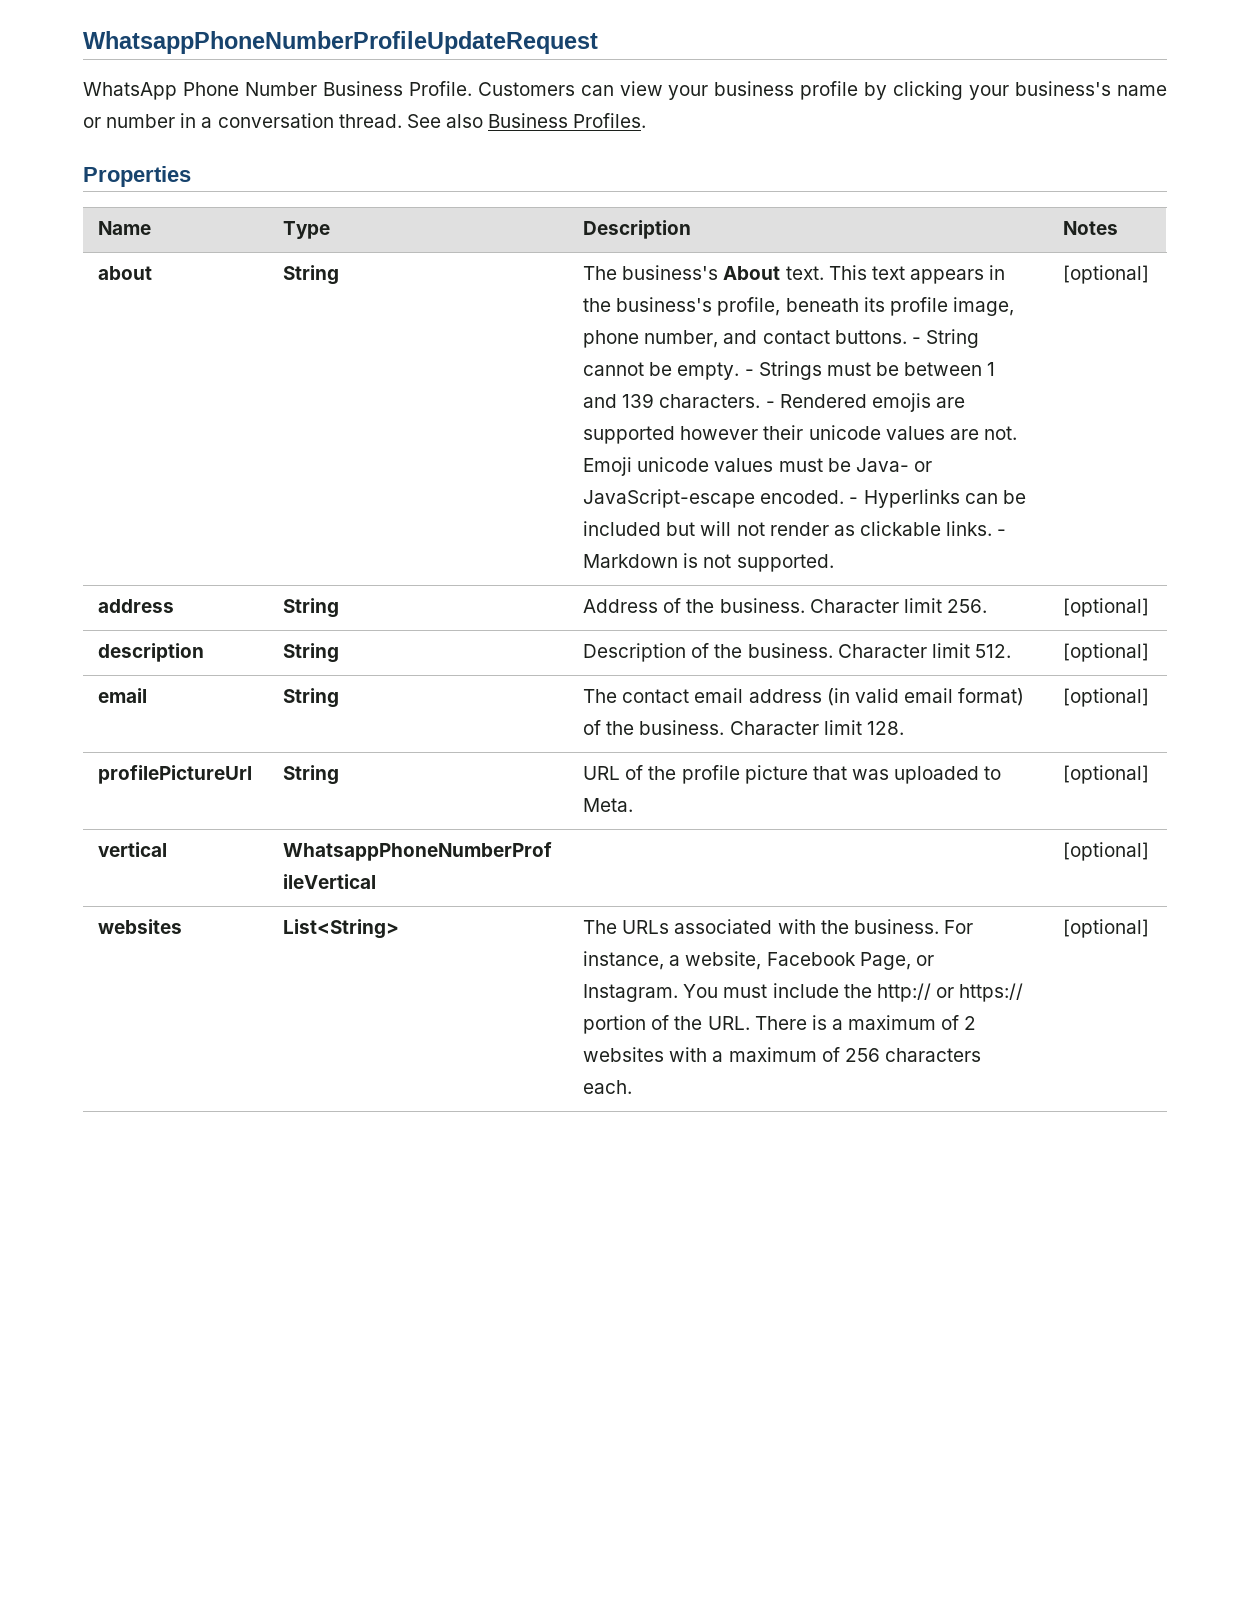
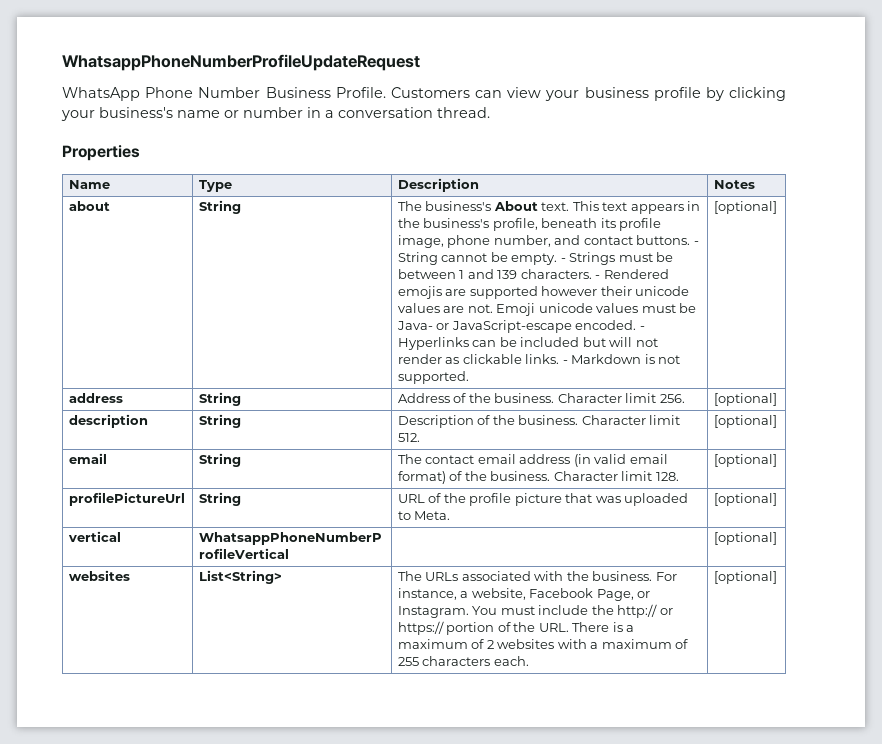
[406,113,647,128] See also Business Profiles. -> (490, 112) none
[844,1048,880,1062] 256 -> [397,657,419,666] 255

